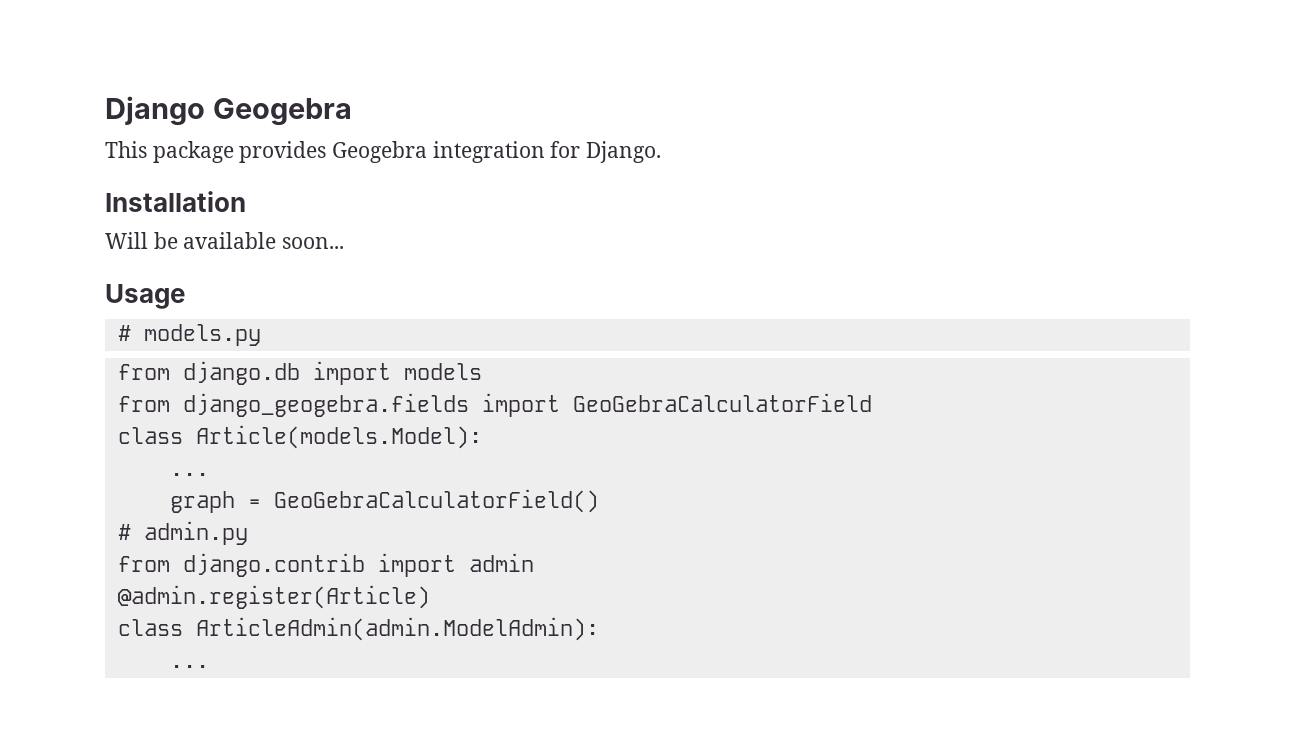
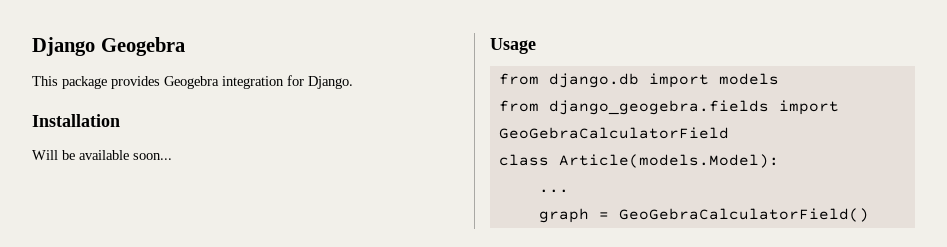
[117,324,261,346] // # models.py -> (536, 46) none
[117,521,248,545] [117,553,534,577] [117,585,430,609] [117,617,599,641] [169,665,209,668] // # admin.py // from django.contrib import admin // @admin.register(Article) // class ArticleAdmin(admin.ModelAdmin): // ... -> (869, 215) none

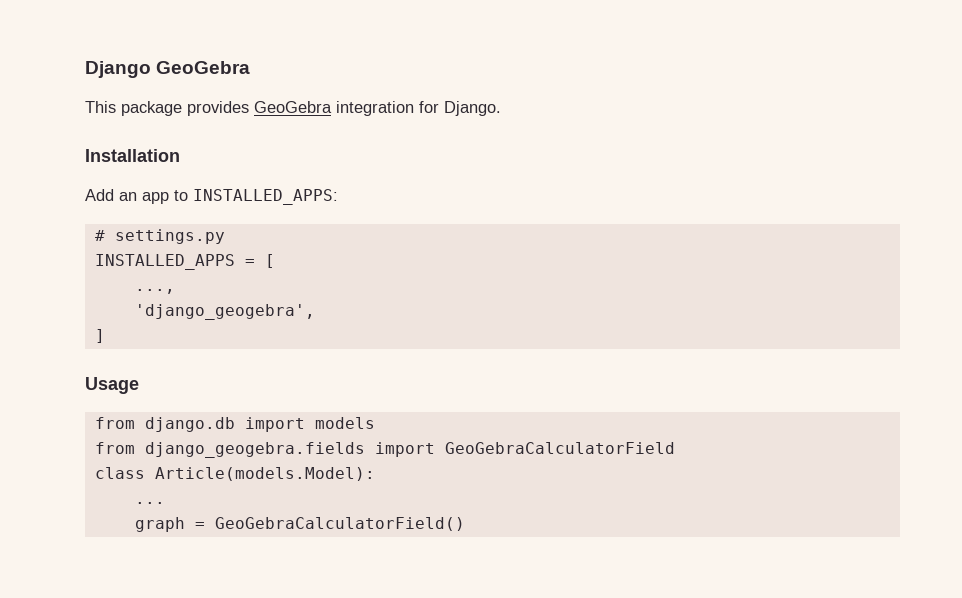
[100,37,185,56] Geogebra -> [156,61,251,74] GeoGebra
[164,76,219,89] Geogebra -> [254,101,332,113] GeoGebra
[32,150,172,160] Will be available soon... -> [85,189,338,205] [94,229,225,244] [94,254,275,270] [134,289,175,294] [134,304,315,320] [94,329,105,343] Add an app to INSTALLED_APPS: // # settings.py // INSTALLED_APPS = [ // ..., // 'django_geogebra', // ]

